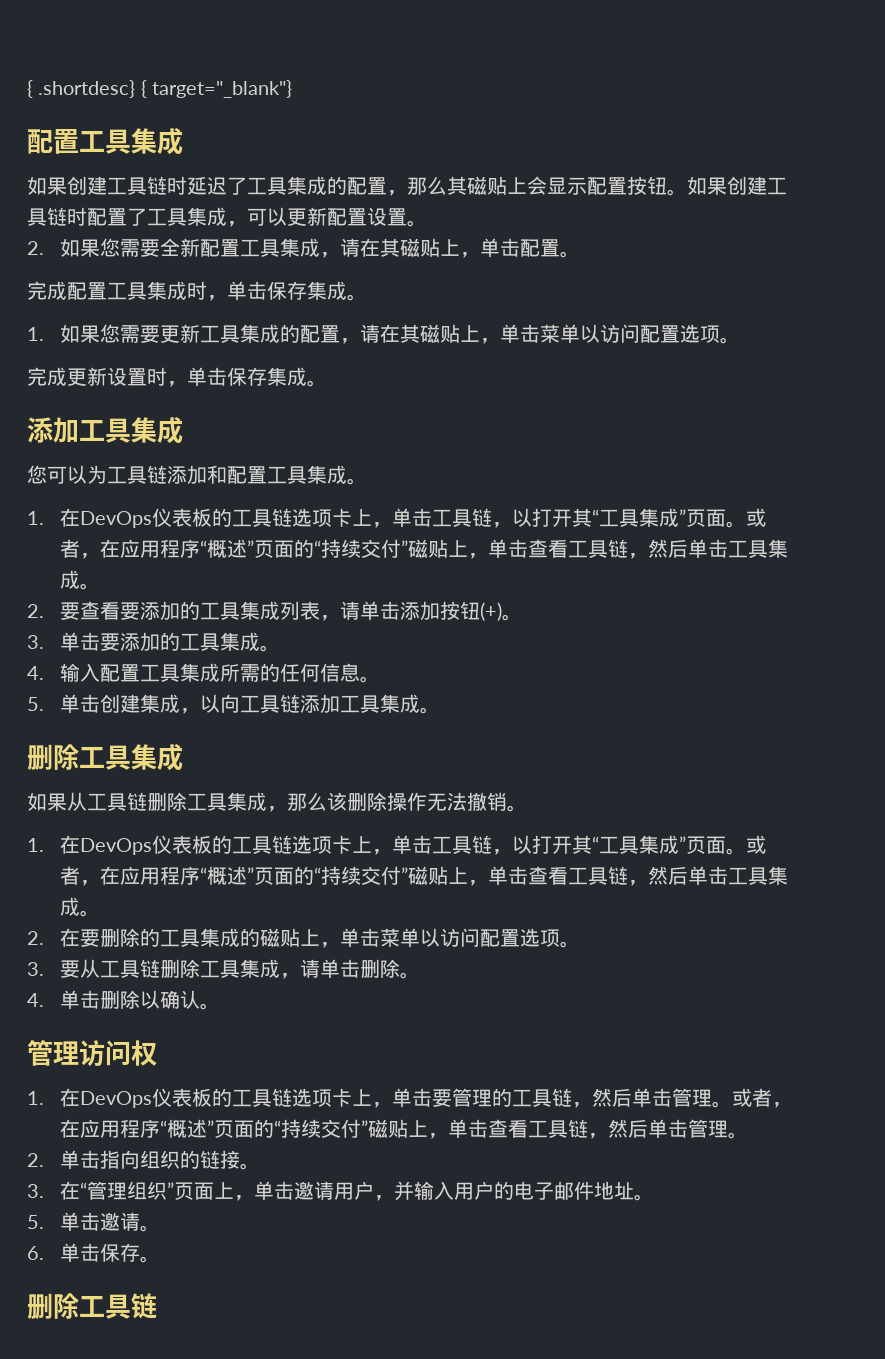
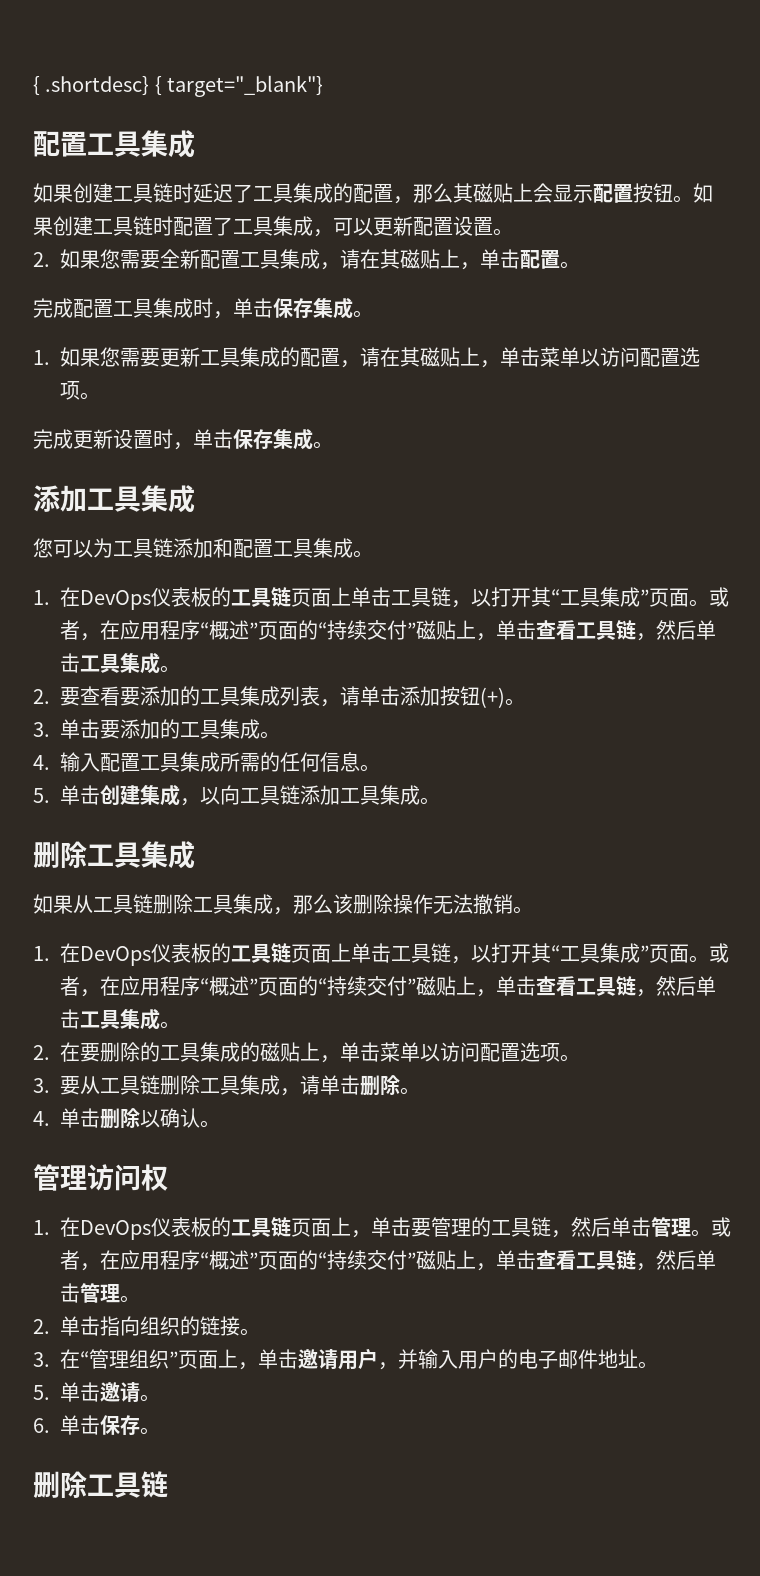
[291,508,392,528] 选项卡上， -> [291,587,352,607] 页面上
[291,835,392,855] 选项卡上， -> [291,943,352,963] 页面上
[291,1088,352,1107] 选项卡 -> [291,1218,332,1237] 页面

